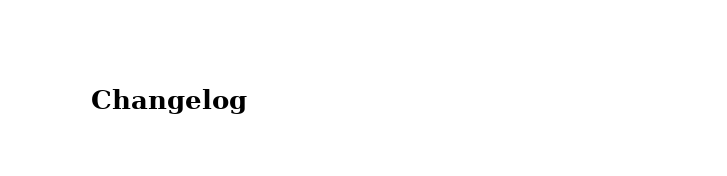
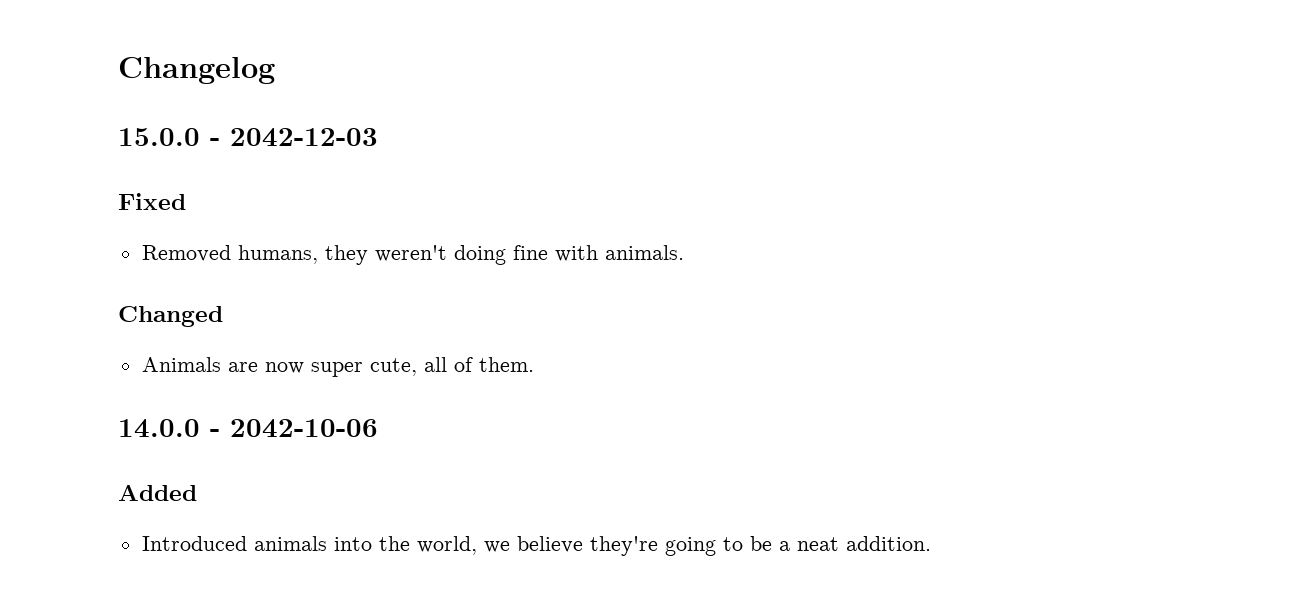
(247, 101) none -> [118,128,378,147] [118,193,186,210] [141,245,684,265] [118,306,223,327] [141,357,534,377] [118,419,378,438] [118,484,197,501] [141,536,931,556] // 15.0.0 - 2042-12-03 // Fixed // Removed humans, they weren't doing fine with animals. // Changed // Animals are now super cute, all of them. // 14.0.0 - 2042-10-06 // Added // Introduced animals into the world, we believe they're going to be a neat addition.

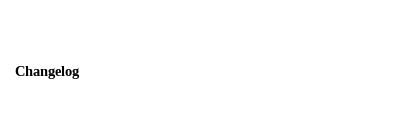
[118,128,378,147] [118,193,186,210] [141,245,684,265] [118,306,223,327] [141,357,534,377] [118,419,378,438] [118,484,197,501] [141,536,931,556] // 15.0.0 - 2042-12-03 // Fixed // Removed humans, they weren't doing fine with animals. // Changed // Animals are now super cute, all of them. // 14.0.0 - 2042-10-06 // Added // Introduced animals into the world, we believe they're going to be a neat addition. -> (80, 72) none

